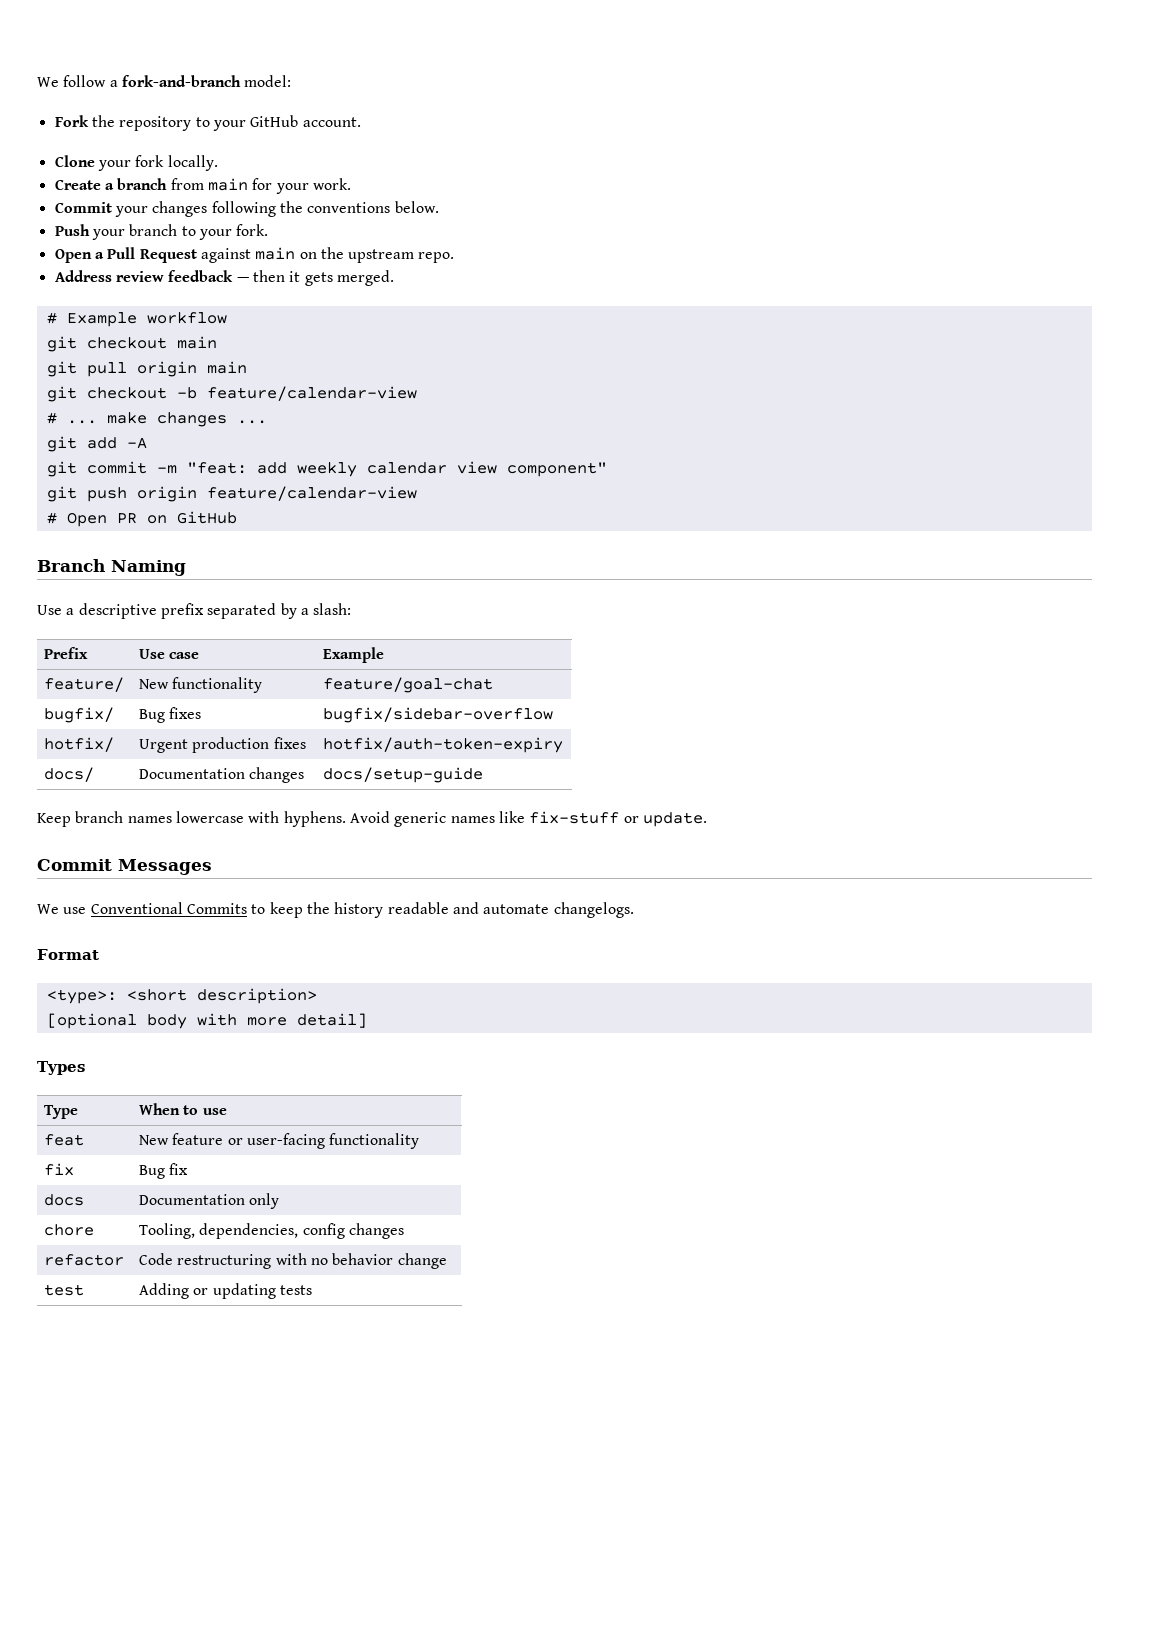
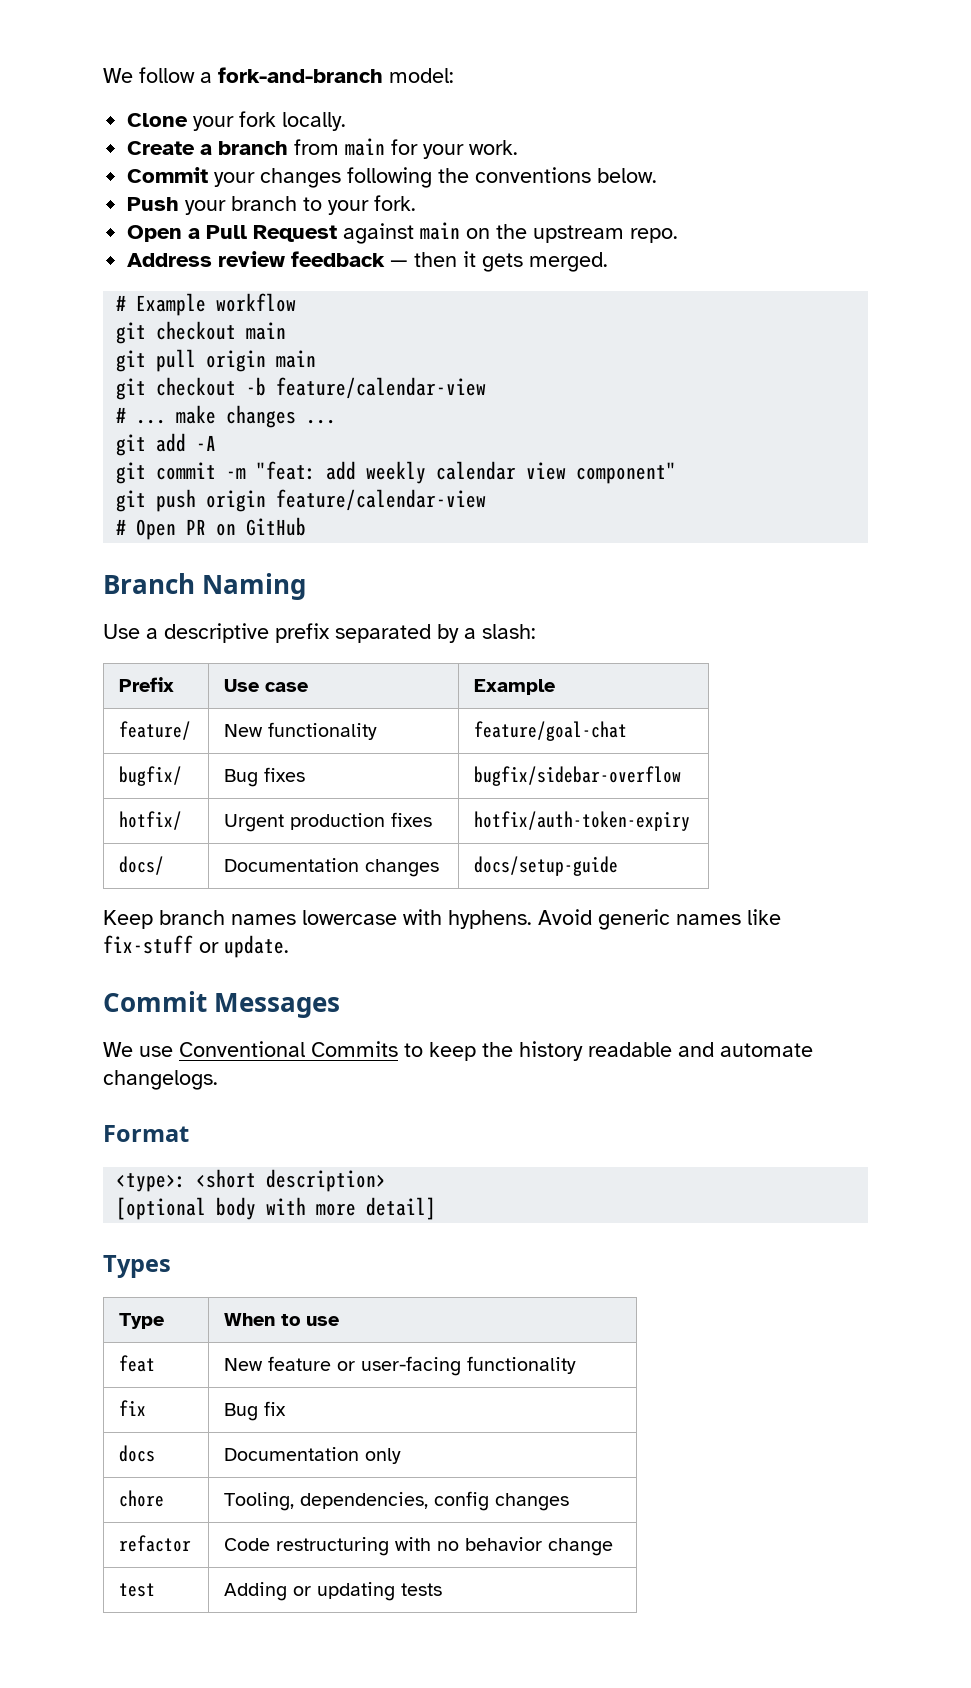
[54,115,361,131] // Fork the repository to your GitHub account. -> (454, 75) none

